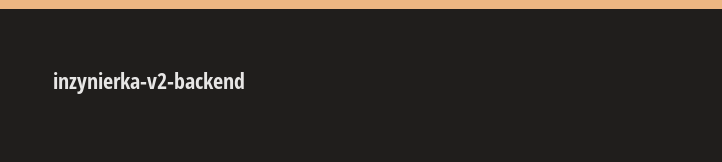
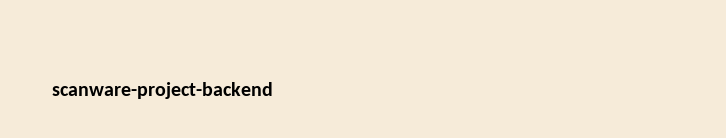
[53,72,245,94] inzynierka-v2-backend -> [52,82,273,99] scanware-project-backend

